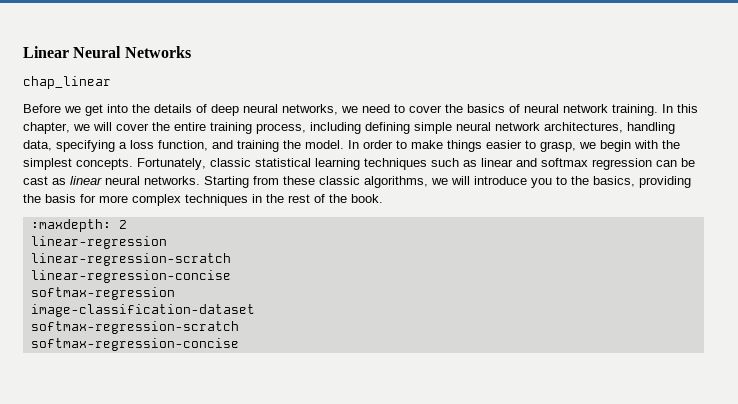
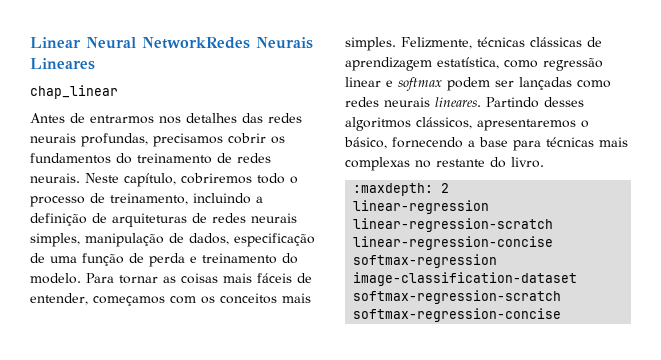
[124,46,191,58] [23,76,111,89] [23,104,698,116] [23,122,675,134] [23,140,680,152] [23,158,695,170] [23,176,691,188] [23,194,383,206] Networks // chap_linear // Before we get into the details of deep neural networks, we need to cover the basics of neural network training. In this chapter, we will cover the entire training process, including defining simple neural network architectures, handling data, specifying a loss function, and training the model. In order to make things easier to grasp, we begin with the simplest concepts. Fortunately, classic statistical learning techniques such as linear and softmax regression can be cast as linear neural networks. Starting from these classic algorithms, we will introduce you to the basics, providing the basis for more complex techniques in the rest of the book. -> [142,37,313,49] [30,58,95,70] [30,85,118,99] [30,113,302,124] [30,133,285,147] [30,153,271,164] [30,173,298,187] [30,193,263,207] [30,213,297,227] [30,233,315,247] [30,253,298,267] [30,273,312,284] [30,293,311,306] [345,37,602,51] [345,57,603,71] [345,77,611,91] [345,97,584,108] [345,117,589,131] [344,137,628,151] [345,157,544,171] NetworkRedes Neurais Lineares // chap_linear // Antes de entrarmos nos detalhes das redes neurais profundas, precisamos cobrir os fundamentos do treinamento de redes neurais. Neste capítulo, cobriremos todo o processo de treinamento, incluindo a definição de arquiteturas de redes neurais simples, manipulação de dados, especificação de uma função de perda e treinamento do modelo. Para tornar as coisas mais fáceis de entender, começamos com os conceitos mais simples. Felizmente, técnicas clássicas de aprendizagem estatística, como regressão linear e softmax podem ser lançadas como redes neurais lineares. Partindo desses algoritmos clássicos, apresentaremos o básico, fornecendo a base para técnicas mais complexas no restante do livro.

